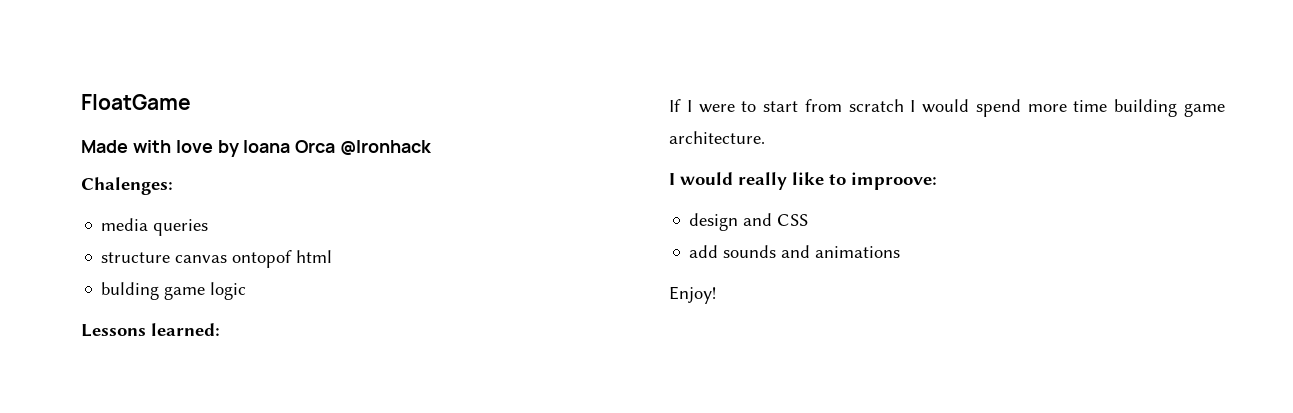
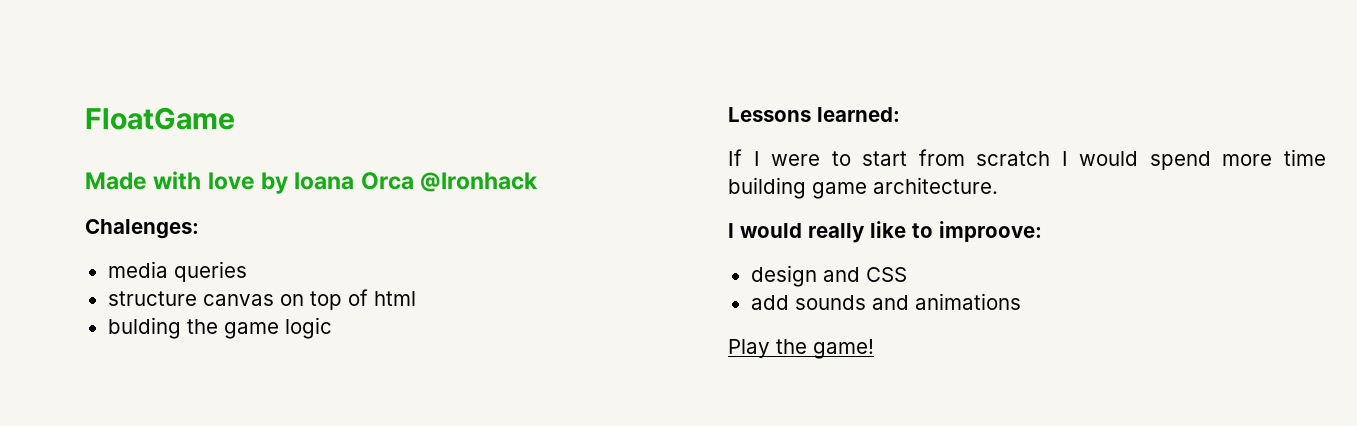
[232,250,293,268] ontopof -> [279,289,368,310] on top of
(160, 291) none -> [186,319,218,334] the
[669,286,716,304] Enjoy! -> [728,339,874,359] Play the game!

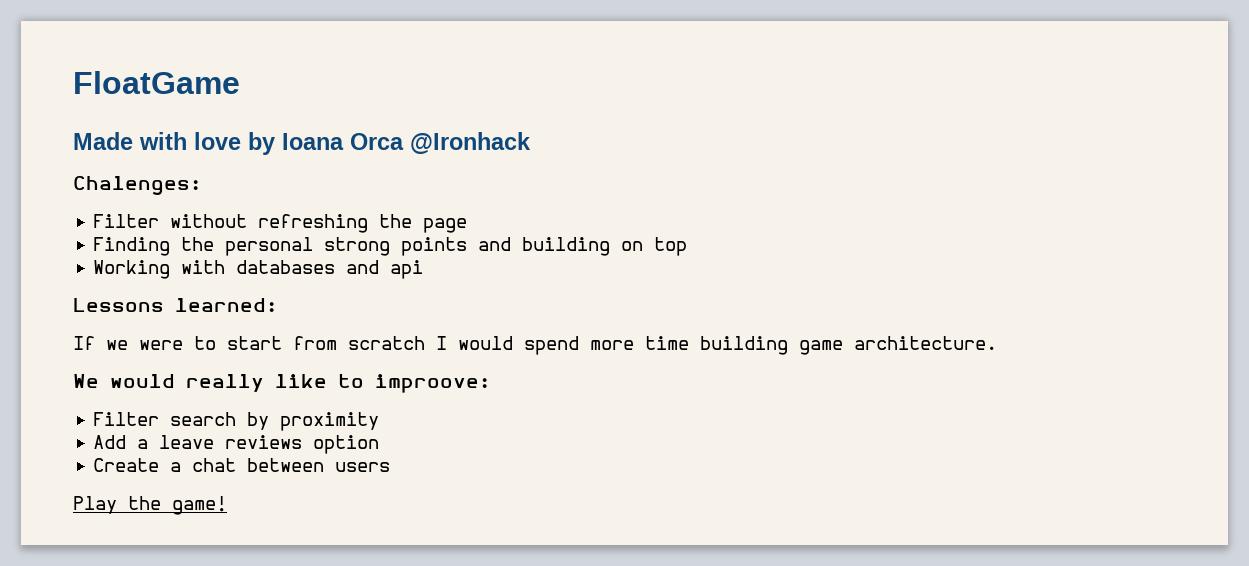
[107,261,247,282] [107,289,416,310] [107,317,332,339] media queries // structure canvas on top of html // bulding the game logic -> [93,214,468,233] [93,237,688,256] [93,260,424,279] Filter without refreshing the page // Finding the personal strong points and building on top // Working with databases and api
[753,151,760,166] I -> [106,340,128,350] we
[728,223,734,238] I -> [73,374,99,388] We
[750,265,907,287] [750,293,1021,310] design and CSS // add sounds and animations -> [93,412,380,431] [93,435,380,454] [93,458,391,472] Filter search by proximity // Add a leave reviews option // Create a chat between users

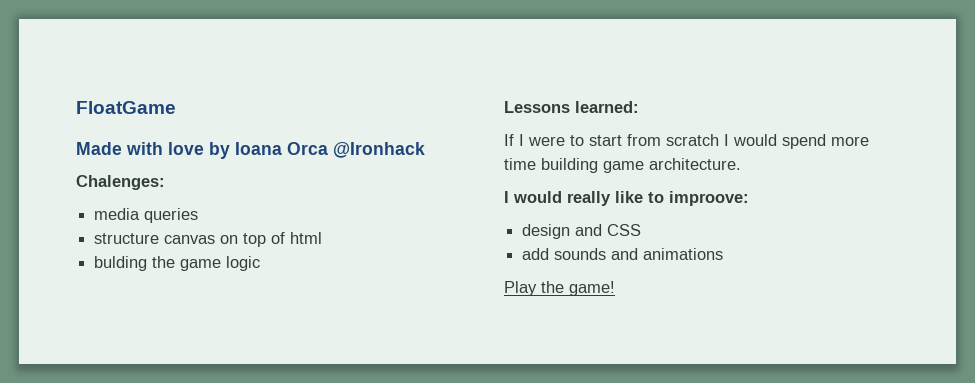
[93,214,468,233] [93,237,688,256] [93,260,424,279] Filter without refreshing the page // Finding the personal strong points and building on top // Working with databases and api -> [94,208,199,223] [94,232,323,247] [94,256,261,271] media queries // structure canvas on top of html // bulding the game logic
[106,340,128,350] we -> [519,134,524,146] I
[73,374,99,388] We -> [504,191,509,203] I
[93,412,380,431] [93,435,380,454] [93,458,391,472] Filter search by proximity // Add a leave reviews option // Create a chat between users -> [522,224,642,239] [522,248,724,260] design and CSS // add sounds and animations

